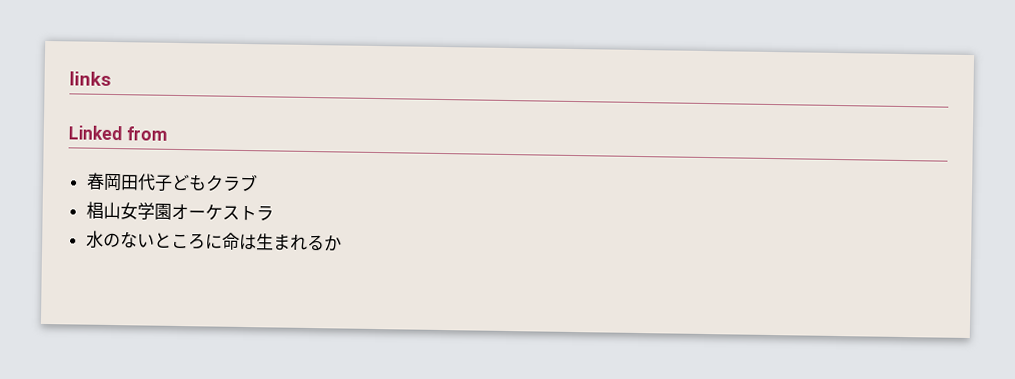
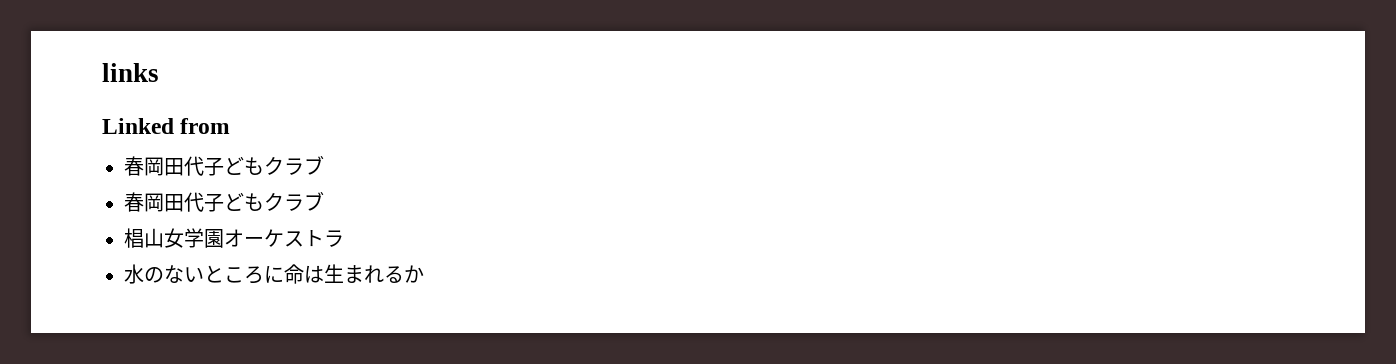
(258, 182) none -> [124,191,324,212] // 春岡田代子どもクラブ

